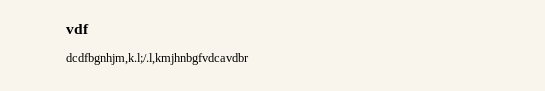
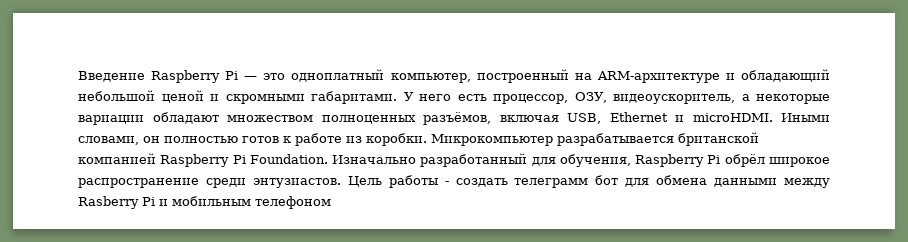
[66,24,89,34] [66,53,249,65] vdf // dcdfbgnhjm,k.l;/.l,kmjhnbgfvdcavdbr -> [78,69,831,83] [78,90,830,104] [78,112,830,125] [78,132,759,146] [78,153,830,167] [78,175,830,188] [78,196,331,209] Введение Raspberry Pi — это одноплатный компьютер, построенный на ARM-архитектуре и обладающий небольшой ценой и скромными габаритами. У него есть процессор, ОЗУ, видеоускоритель, а некоторые вариации обладают множеством полноценных разъёмов, включая USB, Ethernet и microHDMI. Иными словами, он полностью готов к работе из коробки. Микрокомпьютер разрабатывается британской компанией Raspberry Pi Foundation. Изначально разработанный для обучения, Raspberry Pi обрёл широкое распространение среди энтузиастов. Цель работы - создать телеграмм бот для обмена данными между Rasberry Pi и мобильным телефоном

